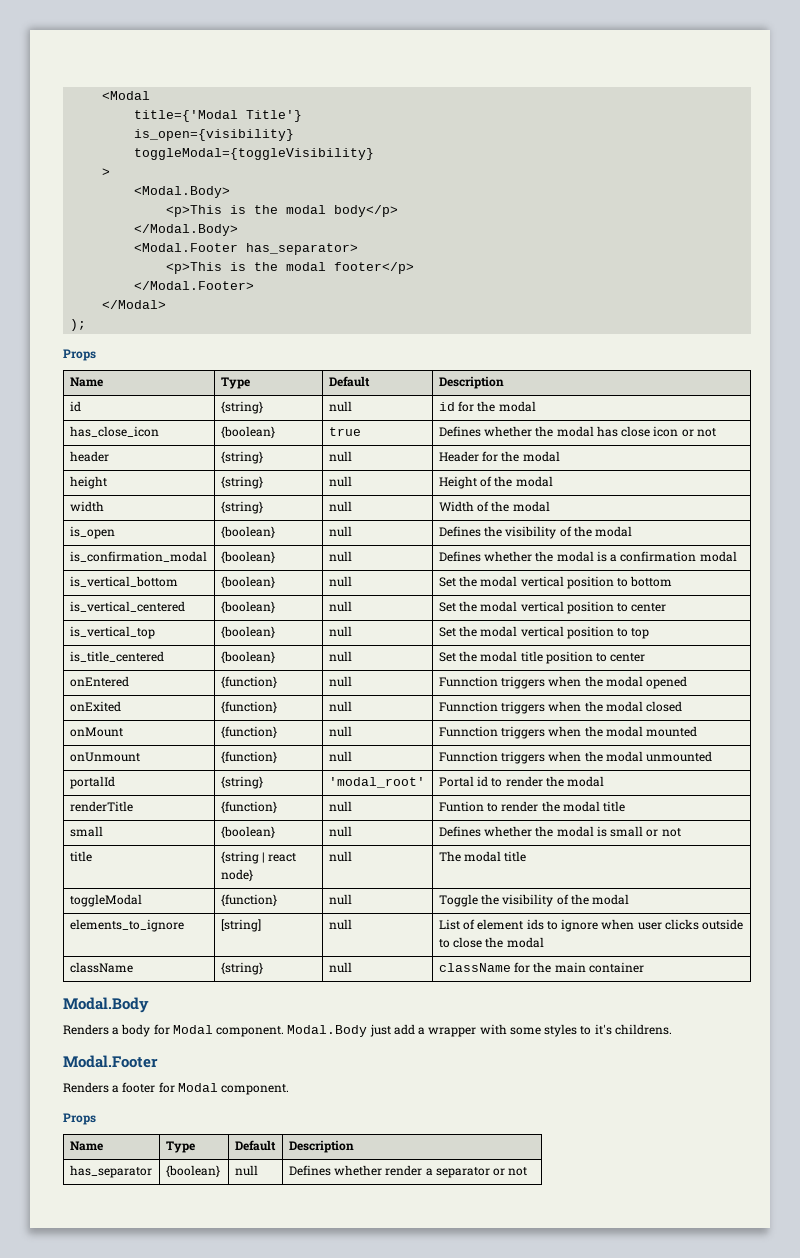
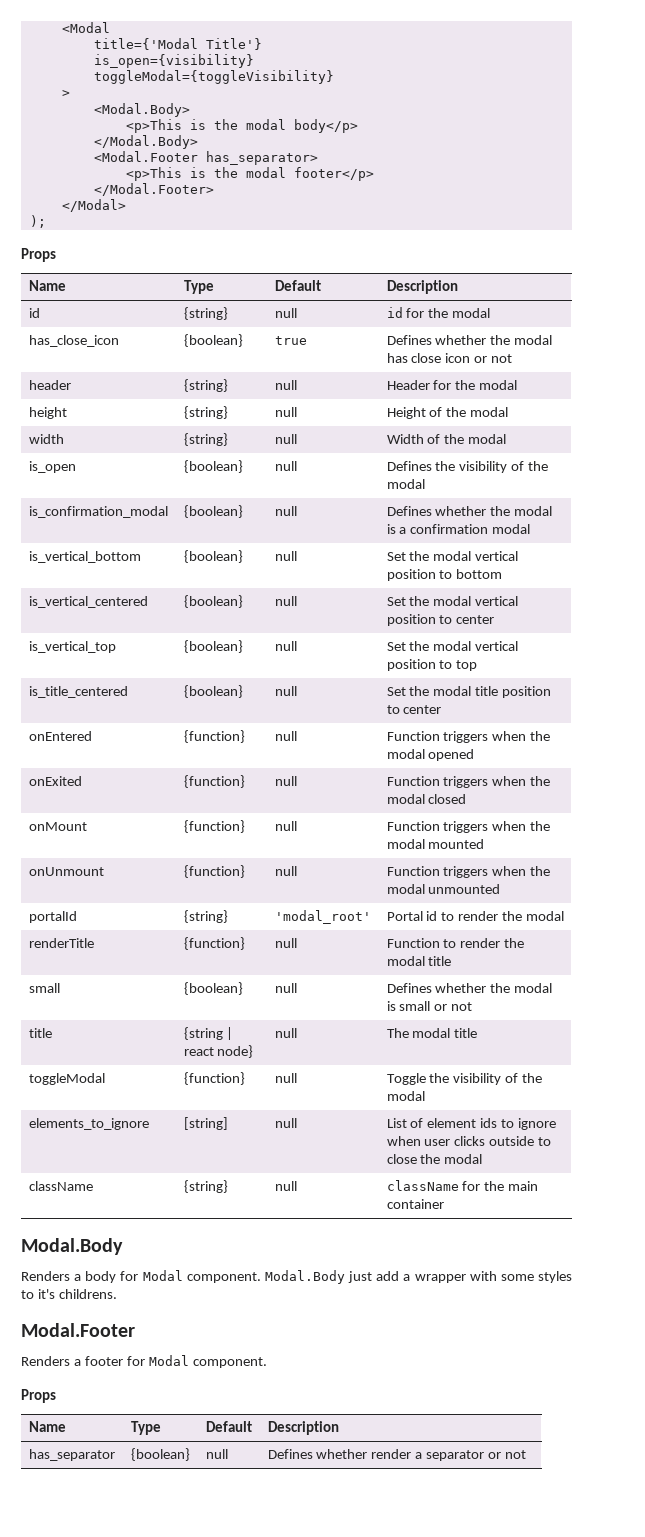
[438,676,498,687] Funnction -> [386,731,440,741] Function
[438,701,498,712] Funnction -> [386,776,440,786] Function
[438,726,498,737] Funnction -> [386,821,440,831] Function
[438,751,498,762] Funnction -> [386,866,440,876] Function
[438,801,484,812] Funtion -> [386,938,440,948] Function

